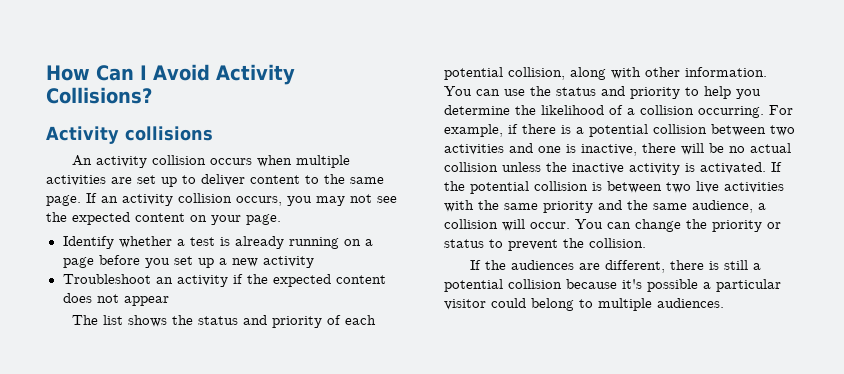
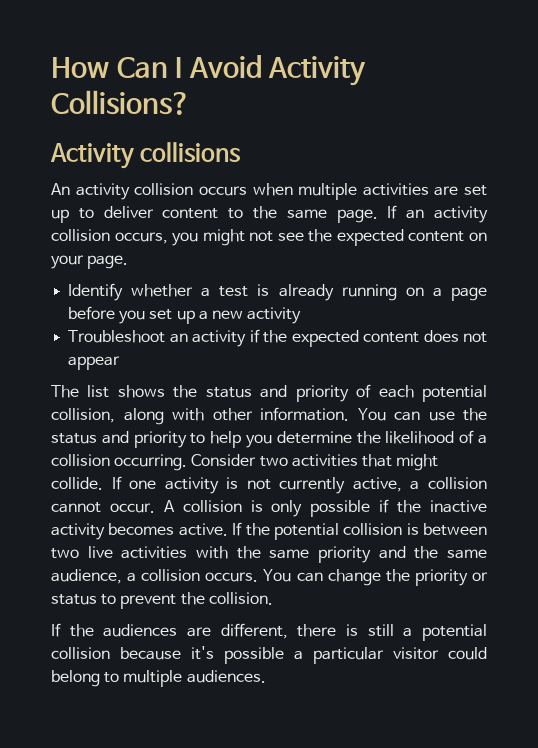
[316,196,345,206] may -> [202,229,245,246] might
[769,105,793,115] [444,124,795,137] [444,143,791,156] [444,162,541,172] For example, if there is a potential collision between two activities and one is inactive, there will be no actual collision unless -> [191,454,439,471] [51,476,487,494] [51,499,390,517] Consider two activities that might collide. If one activity is not currently active, a collision cannot occur. A collision is only possible if
[685,162,766,174] is activated. -> [108,523,228,536] becomes active.
[502,219,570,231] will occur. -> [205,572,259,582] occurs.

